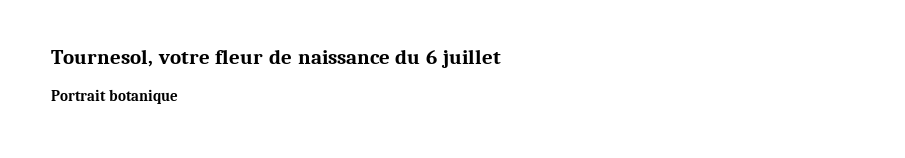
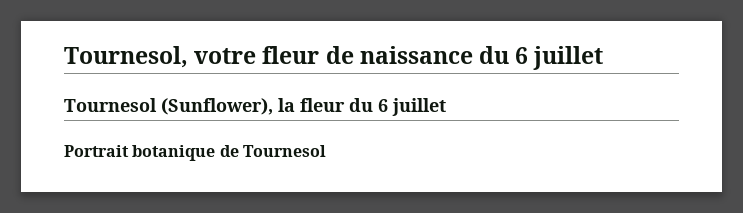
(501, 58) none -> [64,98,446,116] // Tournesol (Sunflower), la fleur du 6 juillet
(179, 96) none -> [219,145,326,157] de Tournesol

